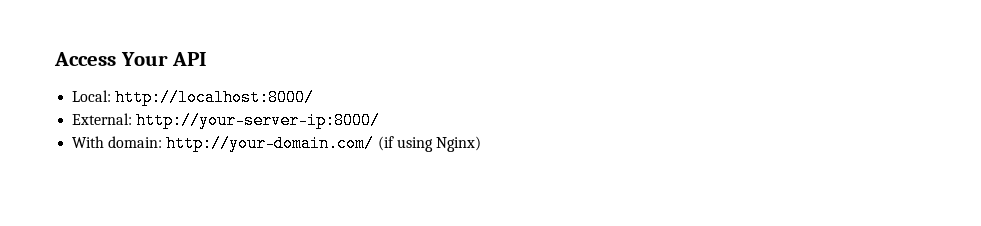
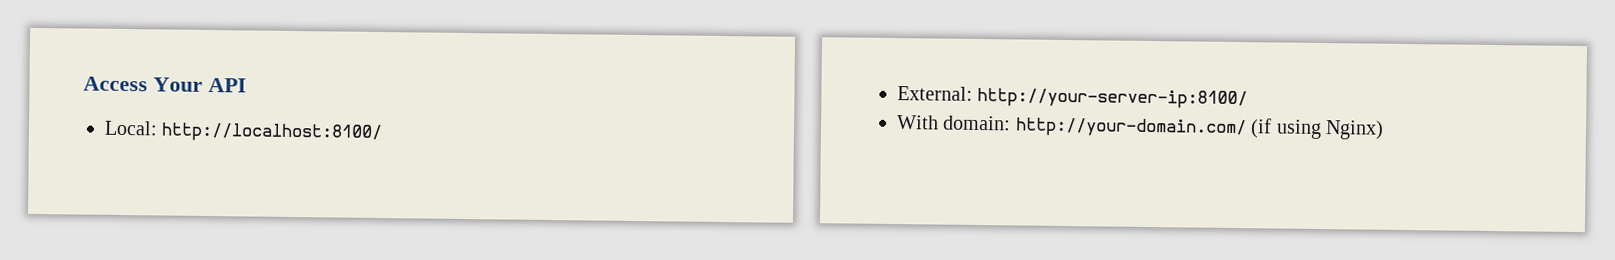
[115,89,315,106] http://localhost:8000/ -> [161,122,384,144] http://localhost:8100/
[136,112,381,129] http://your-server-ip:8000/ -> [977,87,1249,110] http://your-server-ip:8100/

